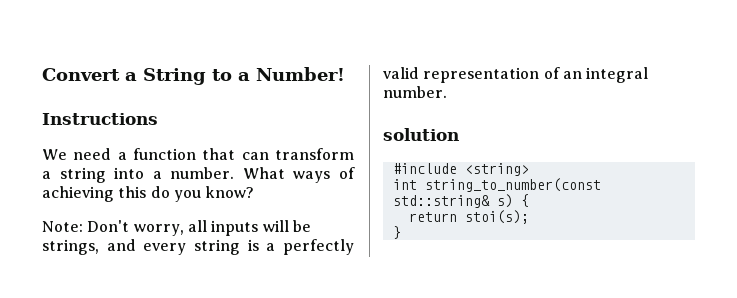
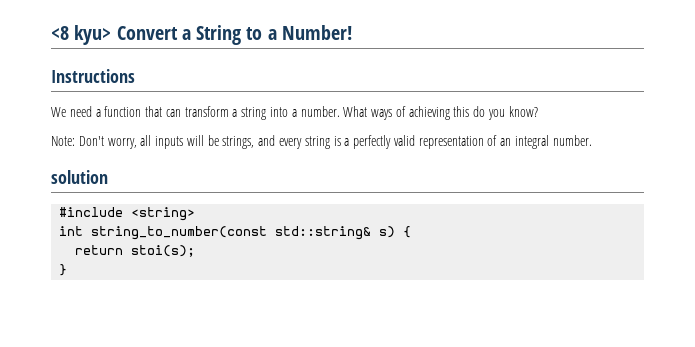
(42, 74) none -> [51,25,112,45] <8 kyu>

